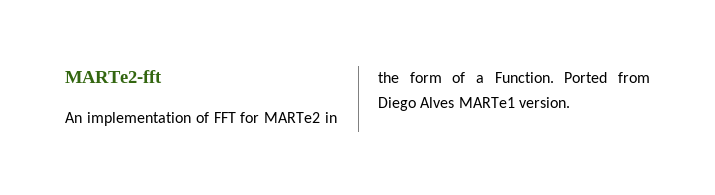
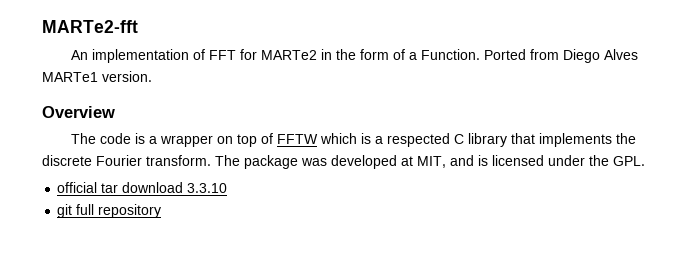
(570, 102) none -> [42,106,115,118] [71,133,637,147] [42,155,645,169] [57,182,228,193] [57,204,162,218] // Overview // The code is a wrapper on top of FFTW which is a respected C library that implements the discrete Fourier transform. The package was developed at MIT, and is licensed under the GPL. // official tar download 3.3.10 // git full repository

